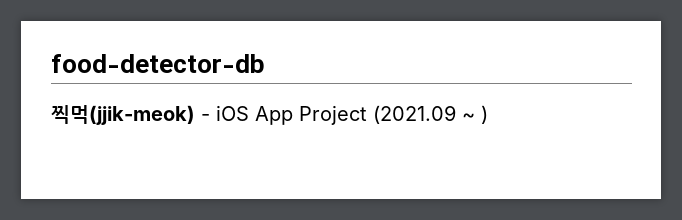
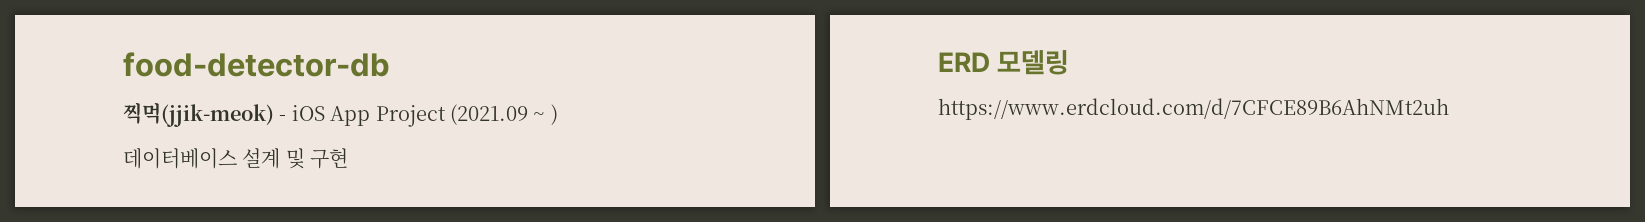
(488, 114) none -> [123,148,349,169] [938,50,1070,75] [938,98,1449,120] // 데이터베이스 설계 및 구현 // ERD 모델링 // https://www.erdcloud.com/d/7CFCE89B6AhNMt2uh

